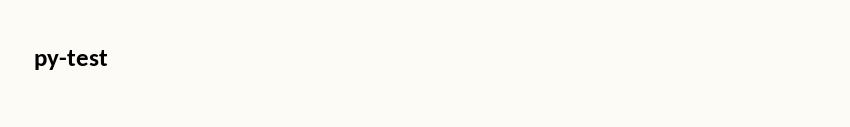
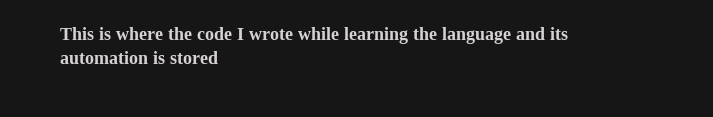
[34,50,108,70] py-test -> [60,27,568,44] [60,51,218,64] This is where the code I wrote while learning the language and its automation is stored

